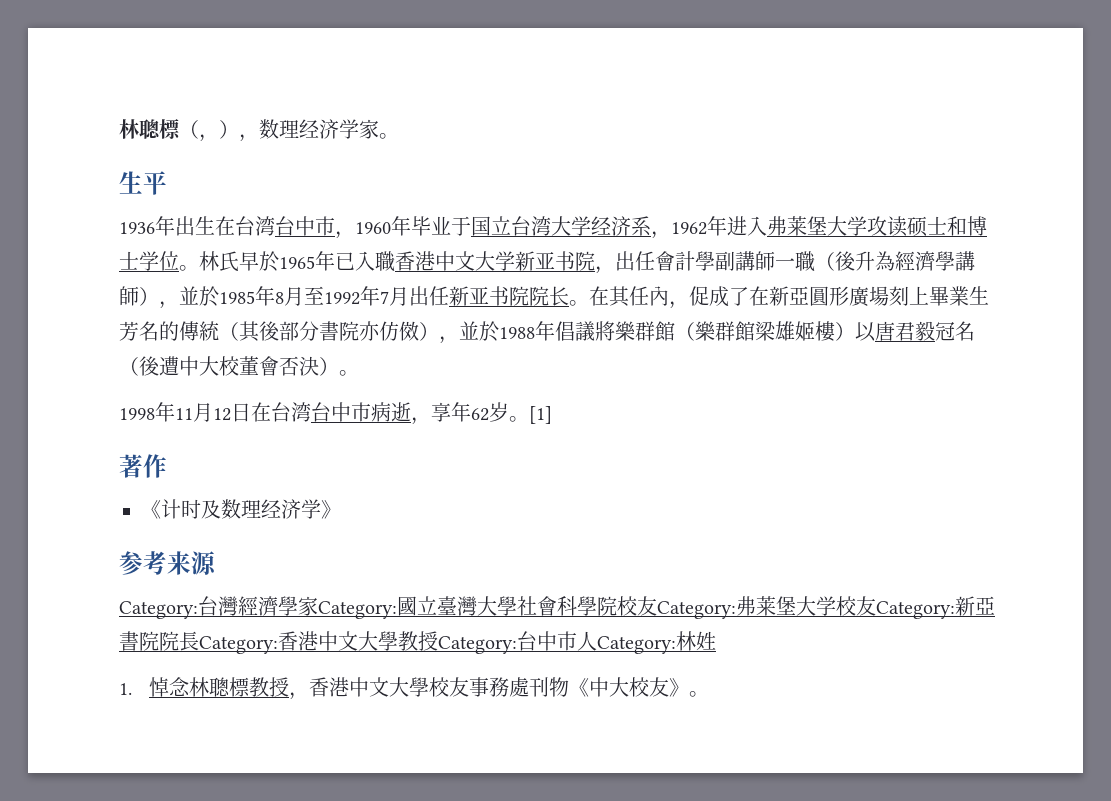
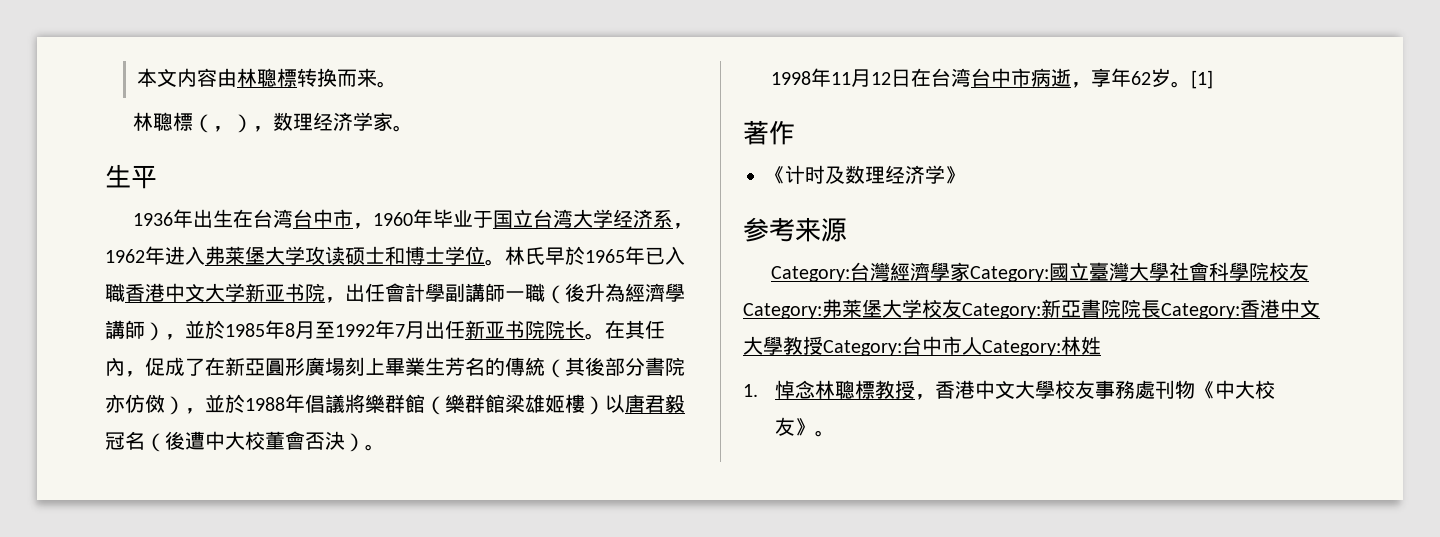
(119, 129) none -> [137,68,398,88] 本文内容由林聰標转换而来。 //

